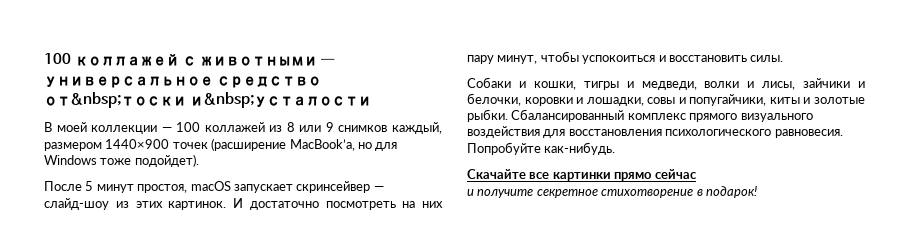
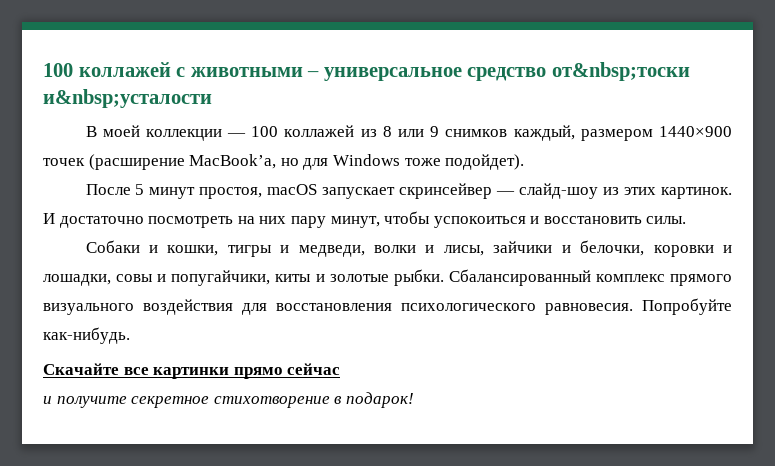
[321,58,336,64] — -> [307,71,320,77] –

